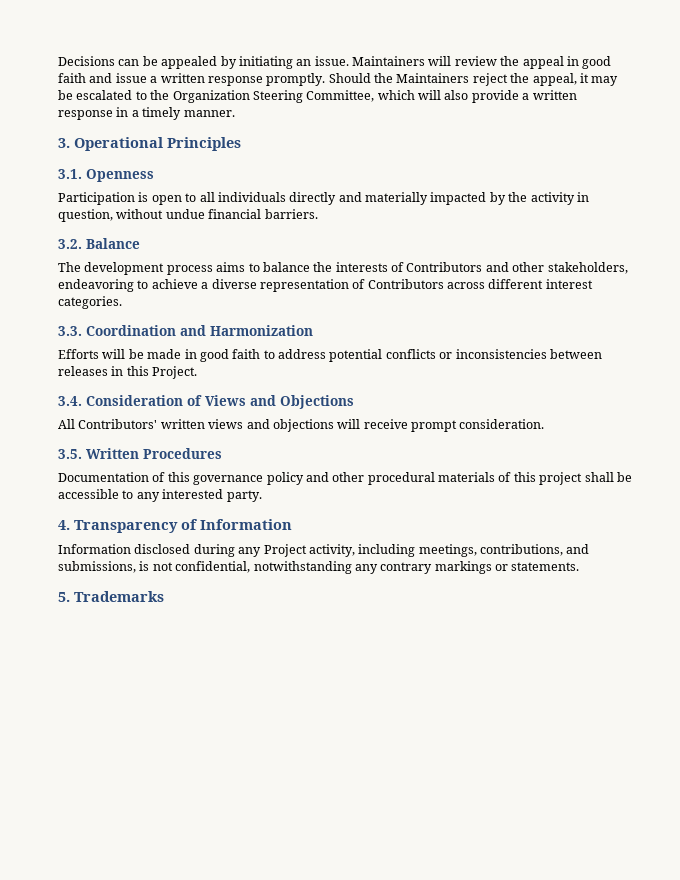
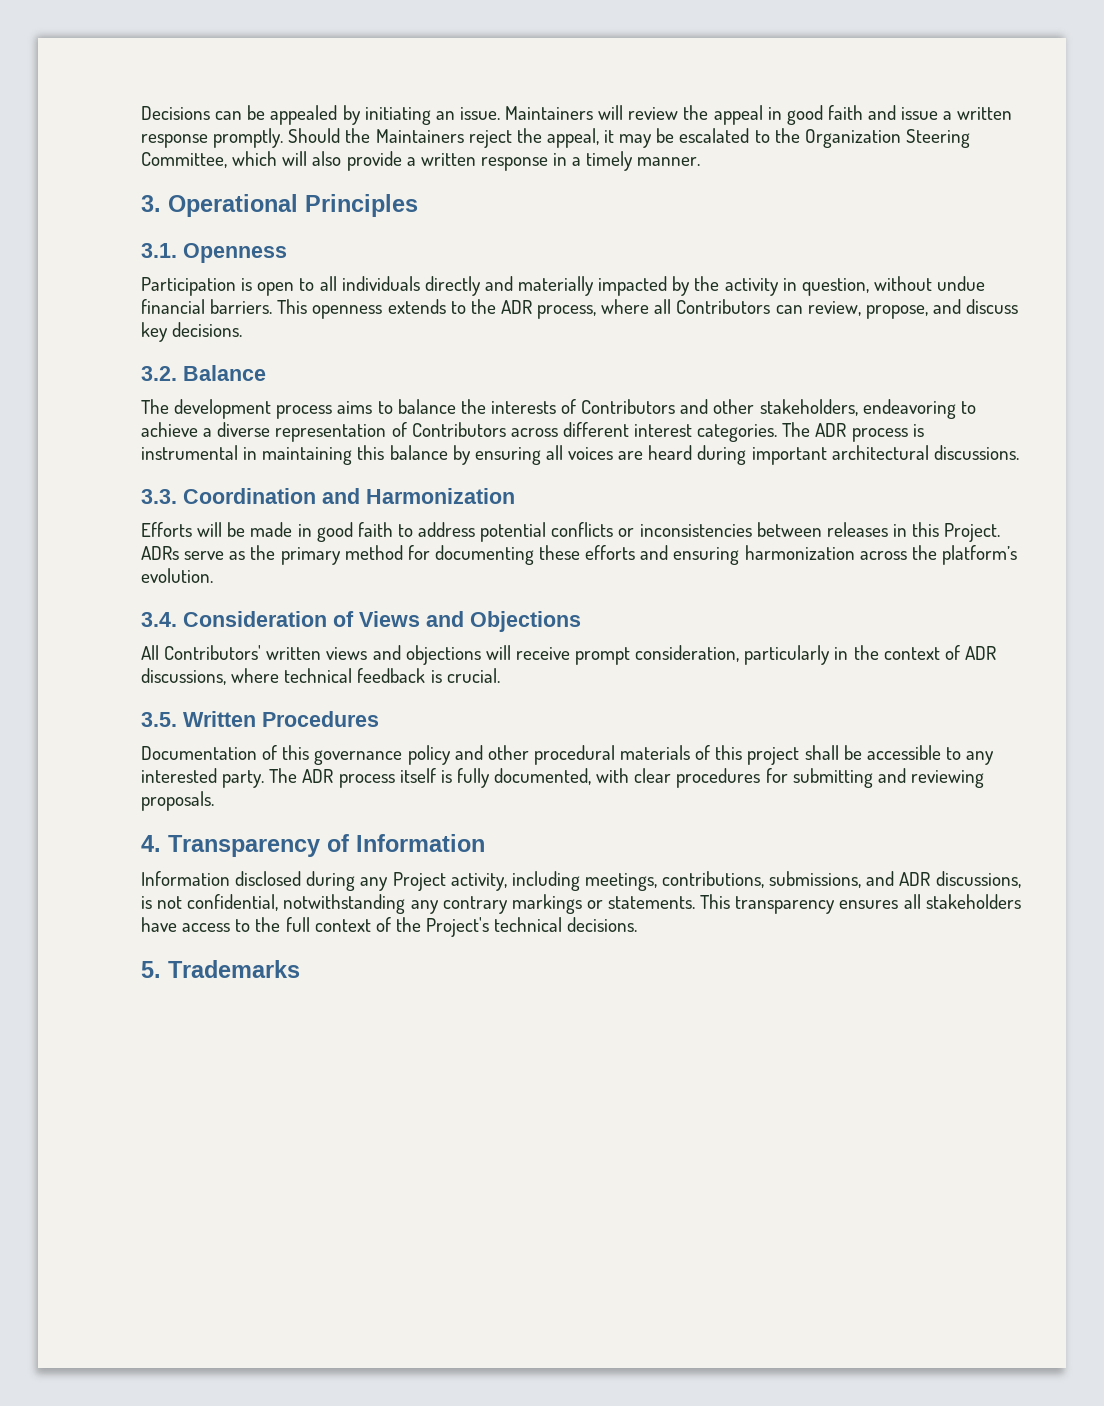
(318, 214) none -> [277,299,1019,319] [141,322,243,342] This openness extends to the ADR process, where all Contributors can review, propose, and discuss key decisions.
(122, 302) none -> [782,422,924,442] [141,445,1019,465] The ADR process is instrumental in maintaining this balance by ensuring all voices are heard during important architectural discussions.
(198, 372) none -> [141,545,1017,565] [141,568,213,583] ADRs serve as the primary method for documenting these efforts and ensuring harmonization across the platform’s evolution.
[459,419,545,429] consideration. -> [635,645,996,665] [141,668,500,685] consideration, particularly in the context of ADR discussions, where technical feedback is crucial.
(262, 496) none -> [269,768,984,788] [141,791,214,811] The ADR process itself is fully documented, with clear procedures for submitting and reviewing proposals.
[566,544,590,554] [58,561,136,573] and submissions, -> [769,871,1021,888] submissions, and ADR discussions,
(580, 566) none -> [700,894,1021,914] [141,917,638,937] This transparency ensures all stakeholders have access to the full context of the Project's technical decisions.

